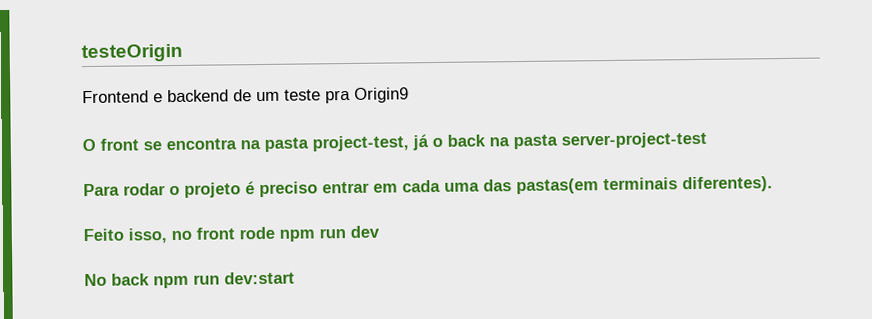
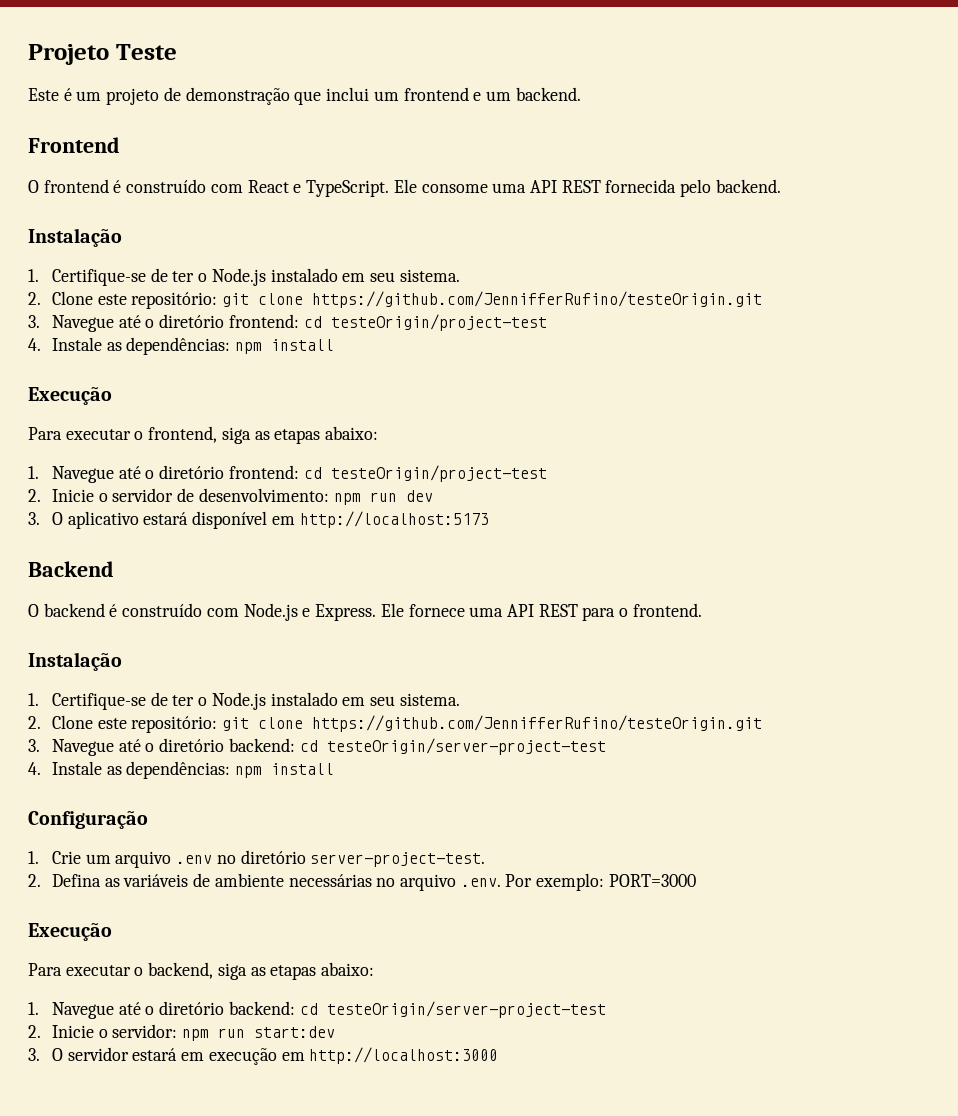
[81,43,183,63] [82,87,409,104] [82,131,707,152] [83,176,773,198] [83,225,380,244] [84,271,295,289] testeOrigin // Frontend e backend de um teste pra Origin9 // O front se encontra na pasta project-test, já o back na pasta server-project-test // Para rodar o projeto é preciso entrar em cada uma das pastas(em terminais diferentes). // Feito isso, no front rode npm run dev // No back npm run dev:start -> [28,44,177,65] [28,87,581,105] [28,137,120,153] [28,179,781,197] [28,228,122,247] [28,268,460,286] [28,291,763,309] [28,314,547,332] [28,337,335,355] [28,387,112,405] [28,426,379,444] [28,465,547,483] [28,488,433,505] [28,511,489,529] [28,561,114,577] [28,603,702,621] [28,652,122,671] [28,692,460,710] [28,715,763,733] [28,738,606,756] [28,761,335,779] [28,811,148,829] [28,850,486,868] [28,873,696,891] [28,923,112,941] [28,962,375,980] [28,1001,606,1019] [28,1024,336,1041] [28,1047,499,1065] Projeto Teste // Este é um projeto de demonstração que inclui um frontend e um backend. // Frontend // O frontend é construído com React e TypeScript. Ele consome uma API REST fornecida pelo backend. // Instalação // 1. Certifique-se de ter o Node.js instalado em seu sistema. // 2. Clone este repositório: git clone https://github.com/JennifferRufino/testeOrigin.git // 3. Navegue até o diretório frontend: cd testeOrigin/project-test // 4. Instale as dependências: npm install // Execução // Para executar o frontend, siga as etapas abaixo: // 1. Navegue até o diretório frontend: cd testeOrigin/project-test // 2. Inicie o servidor de desenvolvimento: npm run dev // 3. O aplicativo estará disponível em http://localhost:5173 // Backend // O backend é construído com Node.js e Express. Ele fornece uma API REST para o frontend. // Instalação // 1. Certifique-se de ter o Node.js instalado em seu sistema. // 2. Clone este repositório: git clone https://github.com/JennifferRufino/testeOrigin.git // 3. Navegue até o diretório backend: cd testeOrigin/server-project-test // 4. Instale as dependências: npm install // Configuração // 1. Crie um arquivo .env no diretório server-project-test. // 2. Defina as variáveis de ambiente necessárias no arquivo .env. Por exemplo: PORT=3000 // Execução // Para executar o backend, siga as etapas abaixo: // 1. Navegue até o diretório backend: cd testeOrigin/server-project-test // 2. Inicie o servidor: npm run start:dev // 3. O servidor estará em execução em http://localhost:3000

